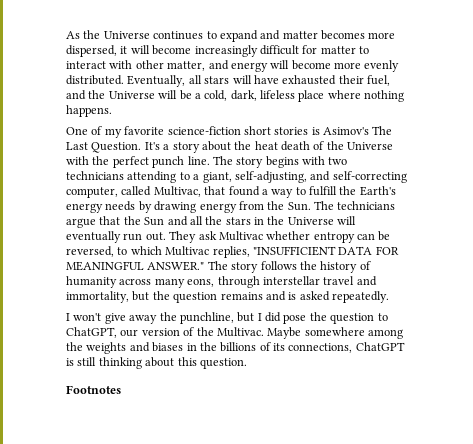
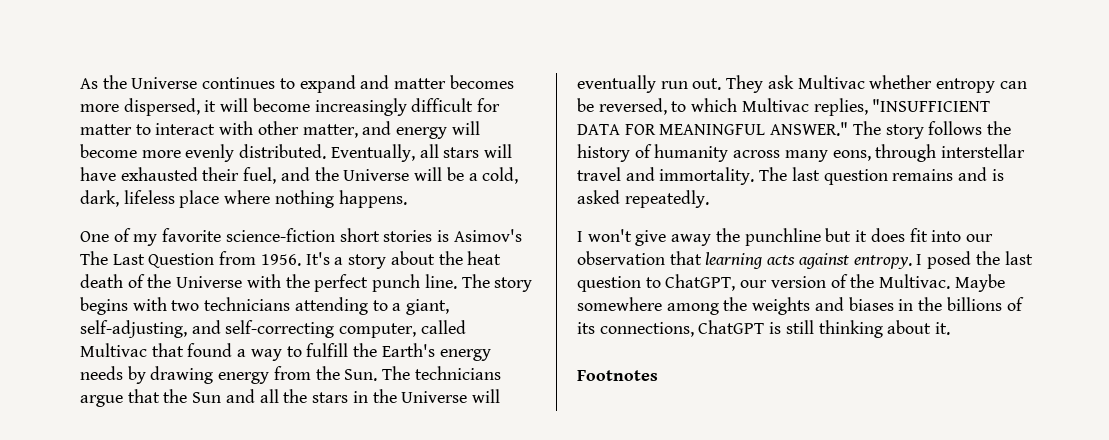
[91,142,142,153] Question. -> [148,251,301,268] Question from 1956.
[153,186,201,197] Multivac, -> [80,343,147,357] Multivac
[66,291,170,303] immortality, but the -> [659,167,820,185] immortality. The last
[179,312,327,324] punchline, but I did pose the -> [744,228,993,246] [577,251,1033,269] punchline but it does fit into our observation that learning acts against entropy. I posed the last
[177,357,247,369] this question. -> [935,322,951,335] it.

